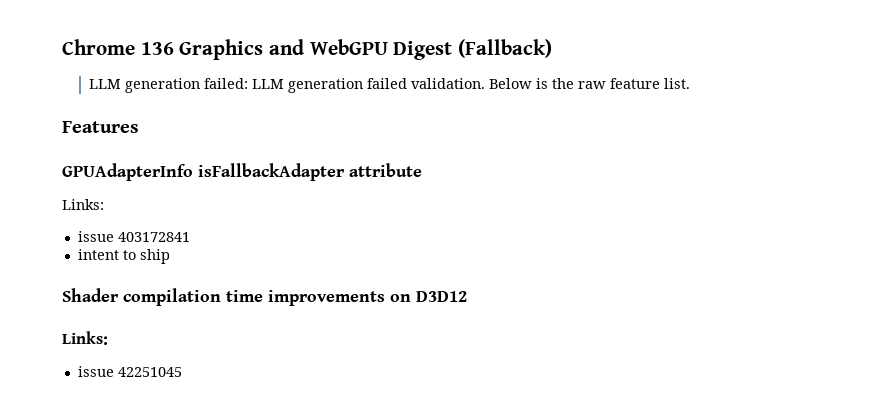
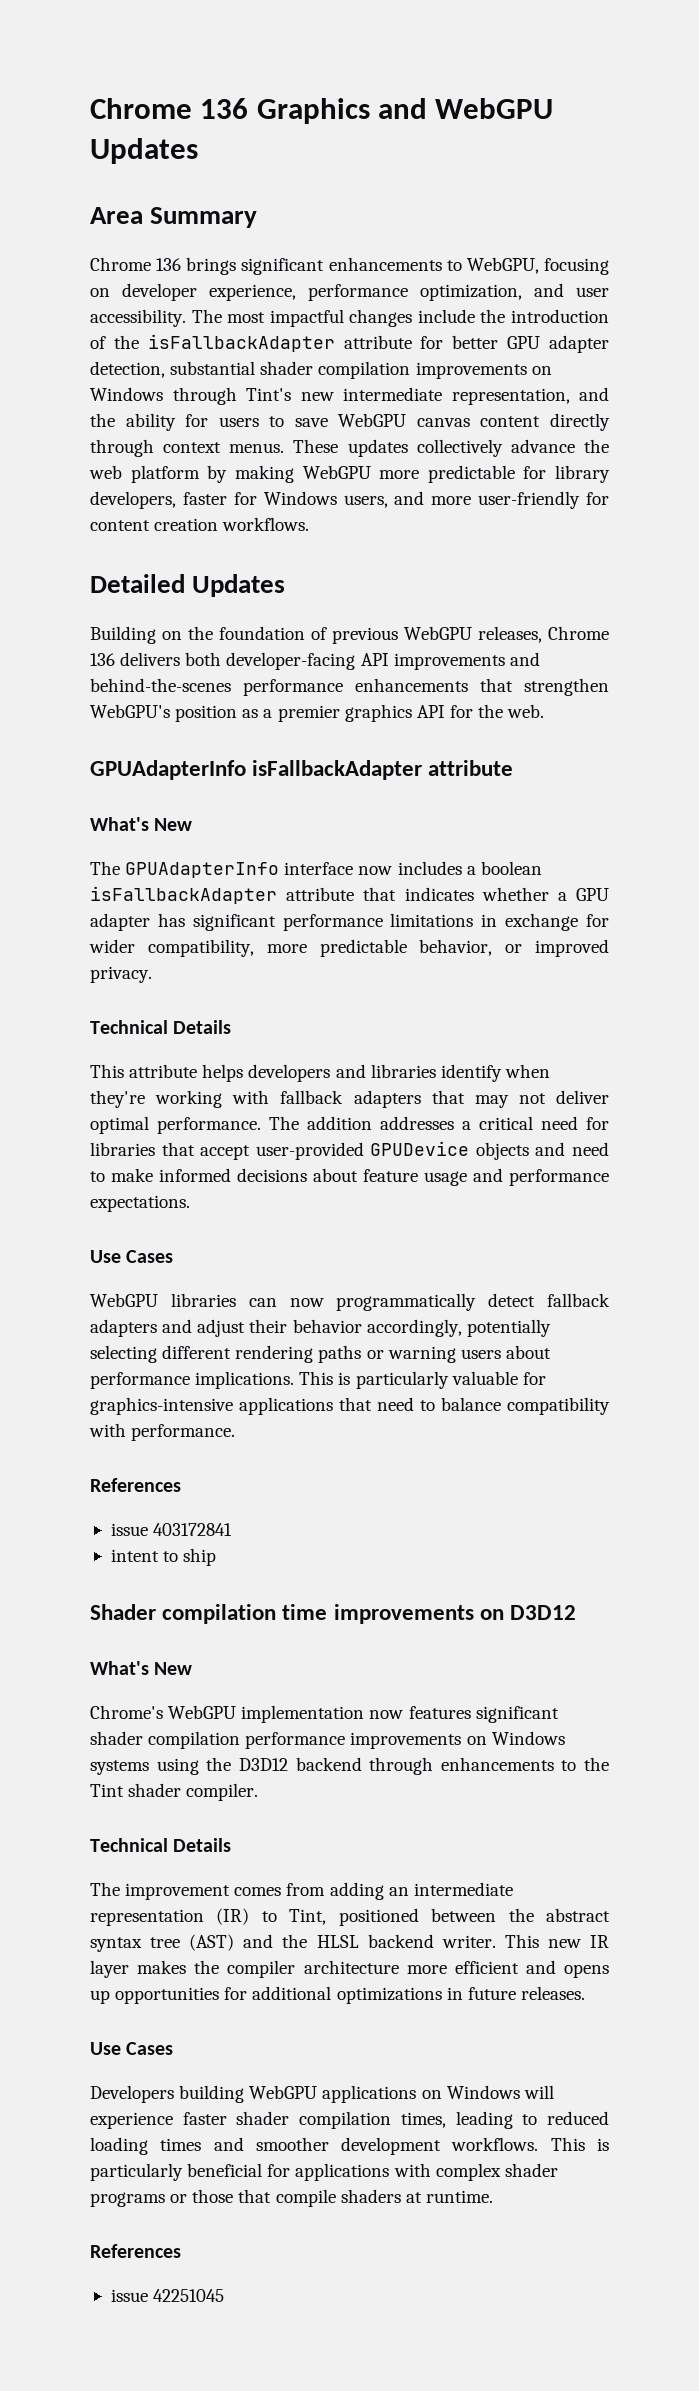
[393,39,553,60] [88,78,690,93] [62,121,139,133] [62,163,422,181] [62,199,104,210] Digest (Fallback) // LLM generation failed: LLM generation failed validation. Below is the raw feature list. // Features // GPUAdapterInfo isFallbackAdapter attribute // Links: -> [90,138,198,164] [90,207,258,228] [90,257,609,275] [90,283,609,301] [90,309,609,327] [90,334,610,353] [90,361,552,379] [90,387,609,405] [90,413,610,431] [90,439,610,457] [89,465,610,483] [90,491,609,509] [90,517,310,531] [90,574,286,597] [90,626,609,644] [90,652,540,670] [90,678,609,696] [90,704,545,722] [90,760,514,780] [90,817,193,831] [90,861,542,878] [90,886,610,904] [90,913,610,931] [89,939,609,957] [90,966,152,983] [90,1020,232,1034] [90,1064,550,1082] [90,1090,609,1108] [90,1116,609,1134] [90,1141,609,1160] [90,1168,609,1186] [90,1195,190,1212] [90,1250,174,1263] [90,1293,610,1311] [90,1319,551,1337] [90,1345,551,1363] [90,1371,546,1389] [90,1397,610,1415] [89,1423,236,1441] [90,1478,181,1492] Updates // Area Summary // Chrome 136 brings significant enhancements to WebGPU, focusing on developer experience, performance optimization, and user accessibility. The most impactful changes include the introduction of the isFallbackAdapter attribute for better GPU adapter detection, substantial shader compilation improvements on Windows through Tint's new intermediate representation, and the ability for users to save WebGPU canvas content directly through context menus. These updates collectively advance the web platform by making WebGPU more predictable for library developers, faster for Windows users, and more user-friendly for content creation workflows. // Detailed Updates // Building on the foundation of previous WebGPU releases, Chrome 136 delivers both developer-facing API improvements and behind-the-scenes performance enhancements that strengthen WebGPU's position as a premier graphics API for the web. // GPUAdapterInfo isFallbackAdapter attribute // What's New // The GPUAdapterInfo interface now includes a boolean isFallbackAdapter attribute that indicates whether a GPU adapter has significant performance limitations in exchange for wider compatibility, more predictable behavior, or improved privacy. // Technical Details // This attribute helps developers and libraries identify when they're working with fallback adapters that may not deliver optimal performance. The addition addresses a critical need for libraries that accept user-provided GPUDevice objects and need to make informed decisions about feature usage and performance expectations. // Use Cases // WebGPU libraries can now programmatically detect fallback adapters and adjust their behavior accordingly, potentially selecting different rendering paths or warning users about performance implications. This is particularly valuable for graphics-intensive applications that need to balance compatibility with performance. // References
[62,331,108,345] Links: -> [90,1661,193,1675] [90,1705,559,1723] [90,1731,565,1749] [90,1757,609,1775] [90,1783,259,1801] [90,1838,232,1852] [90,1882,513,1900] [90,1908,611,1926] [90,1934,610,1952] [90,1960,609,1978] [90,1986,585,2004] [90,2042,174,2055] [90,2085,554,2103] [90,2111,609,2129] [90,2137,609,2155] [90,2163,558,2181] [90,2189,493,2207] [90,2244,181,2258] What's New // Chrome's WebGPU implementation now features significant shader compilation performance improvements on Windows systems using the D3D12 backend through enhancements to the Tint shader compiler. // Technical Details // The improvement comes from adding an intermediate representation (IR) to Tint, positioned between the abstract syntax tree (AST) and the HLSL backend writer. This new IR layer makes the compiler architecture more efficient and opens up opportunities for additional optimizations in future releases. // Use Cases // Developers building WebGPU applications on Windows will experience faster shader compilation times, leading to reduced loading times and smoother development workflows. This is particularly beneficial for applications with complex shader programs or those that compile shaders at runtime. // References

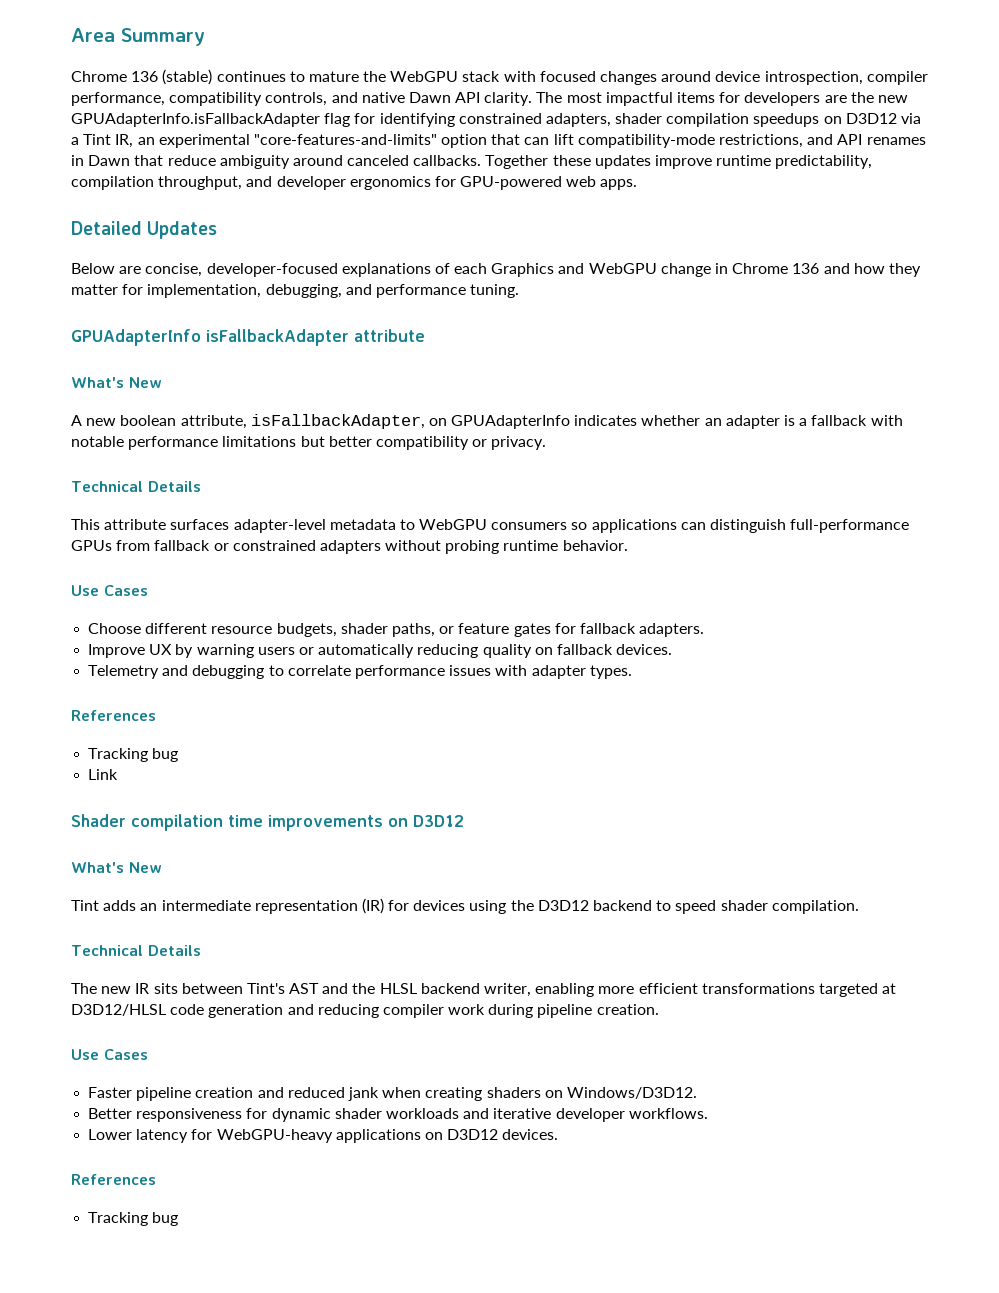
[90,98,554,124] [90,138,198,164] [90,207,258,228] [90,257,609,275] [90,283,609,301] [90,309,609,327] [90,334,610,353] [90,361,552,379] [90,387,609,405] [90,413,610,431] [90,439,610,457] [89,465,610,483] [90,491,609,509] [90,517,310,531] [90,574,286,597] [90,626,609,644] [90,652,540,670] [90,678,609,696] [90,704,545,722] Chrome 136 Graphics and WebGPU Updates // Area Summary // Chrome 136 brings significant enhancements to WebGPU, focusing on developer experience, performance optimization, and user accessibility. The most impactful changes include the introduction of the isFallbackAdapter attribute for better GPU adapter detection, substantial shader compilation improvements on Windows through Tint's new intermediate representation, and the ability for users to save WebGPU canvas content directly through context menus. These updates collectively advance the web platform by making WebGPU more predictable for library developers, faster for Windows users, and more user-friendly for content creation workflows. // Detailed Updates // Building on the foundation of previous WebGPU releases, Chrome 136 delivers both developer-facing API improvements and behind-the-scenes performance enhancements that strengthen WebGPU's position as a premier graphics API for the web. -> [71,28,205,46] [71,69,928,85] [71,92,908,106] [71,113,922,127] [71,134,926,148] [71,155,873,169] [71,176,638,190] [71,221,218,239] [71,263,921,277] [71,284,520,298] Area Summary // Chrome 136 (stable) continues to mature the WebGPU stack with focused changes around device introspection, compiler performance, compatibility controls, and native Dawn API clarity. The most impactful items for developers are the new GPUAdapterInfo.isFallbackAdapter flag for identifying constrained adapters, shader compilation speedups on D3D12 via a Tint IR, an experimental "core-features-and-limits" option that can lift compatibility-mode restrictions, and API renames in Dawn that reduce ambiguity around canceled callbacks. Together these updates improve runtime predictability, compilation throughput, and developer ergonomics for GPU-powered web apps. // Detailed Updates // Below are concise, developer-focused explanations of each Graphics and WebGPU change in Chrome 136 and how they matter for implementation, debugging, and performance tuning.
[90,861,542,878] [90,886,610,904] [90,913,610,931] [89,939,609,957] The GPUAdapterInfo interface now includes a boolean isFallbackAdapter attribute that indicates whether a GPU adapter has significant performance limitations in exchange for wider compatibility, more predictable behavior, or improved -> [71,414,903,429] [71,436,488,450] A new boolean attribute, isFallbackAdapter, on GPUAdapterInfo indicates whether an adapter is a fallback with notable performance limitations but better compatibility or
[202,1064,550,1082] [90,1090,609,1108] [90,1116,609,1134] [90,1141,609,1160] [90,1168,609,1186] [90,1195,190,1212] [90,1250,174,1263] [90,1293,610,1311] [90,1319,551,1337] [90,1345,551,1363] [90,1371,546,1389] [90,1397,610,1415] [89,1423,236,1441] [90,1478,181,1492] [110,1523,233,1536] [110,1548,217,1566] helps developers and libraries identify when they're working with fallback adapters that may not deliver optimal performance. The addition addresses a critical need for libraries that accept user-provided GPUDevice objects and need to make informed decisions about feature usage and performance expectations. // Use Cases // WebGPU libraries can now programmatically detect fallback adapters and adjust their behavior accordingly, potentially selecting different rendering paths or warning users about performance implications. This is particularly valuable for graphics-intensive applications that need to balance compatibility with performance. // References // issue 403172841 // intent to ship -> [170,519,910,533] [71,540,628,554] [71,585,148,596] [88,623,705,637] [88,644,673,658] [88,665,632,679] [71,710,156,721] [88,748,179,762] [88,769,119,780] surfaces adapter-level metadata to WebGPU consumers so applications can distinguish full-performance GPUs from fallback or constrained adapters without probing runtime behavior. // Use Cases // Choose different resource budgets, shader paths, or feature gates for fallback adapters. // Improve UX by warning users or automatically reducing quality on fallback devices. // Telemetry and debugging to correlate performance issues with adapter types. // References // Tracking bug // Link
[90,1705,559,1723] [90,1731,565,1749] [90,1757,609,1775] [90,1783,259,1801] [90,1838,232,1852] [90,1882,513,1900] [90,1908,611,1926] [90,1934,610,1952] [90,1960,609,1978] [90,1986,585,2004] [90,2042,174,2055] [90,2085,554,2103] [90,2111,609,2129] [90,2137,609,2155] [90,2163,558,2181] [90,2189,493,2207] [90,2244,181,2258] [110,2289,225,2302] Chrome's WebGPU implementation now features significant shader compilation performance improvements on Windows systems using the D3D12 backend through enhancements to the Tint shader compiler. // Technical Details // The improvement comes from adding an intermediate representation (IR) to Tint, positioned between the abstract syntax tree (AST) and the HLSL backend writer. This new IR layer makes the compiler architecture more efficient and opens up opportunities for additional optimizations in future releases. // Use Cases // Developers building WebGPU applications on Windows will experience faster shader compilation times, leading to reduced loading times and smoother development workflows. This is particularly beneficial for applications with complex shader programs or those that compile shaders at runtime. // References // issue 42251045 -> [71,898,859,914] [71,945,201,956] [71,983,897,997] [71,1004,659,1018] [71,1049,148,1060] [88,1087,697,1101] [88,1108,708,1122] [88,1129,559,1143] [71,1174,156,1185] [88,1212,179,1226] Tint adds an intermediate representation (IR) for devices using the D3D12 backend to speed shader compilation. // Technical Details // The new IR sits between Tint's AST and the HLSL backend writer, enabling more efficient transformations targeted at D3D12/HLSL code generation and reducing compiler work during pipeline creation. // Use Cases // Faster pipeline creation and reduced jank when creating shaders on Windows/D3D12. // Better responsiveness for dynamic shader workloads and iterative developer workflows. // Lower latency for WebGPU-heavy applications on D3D12 devices. // References // Tracking bug

